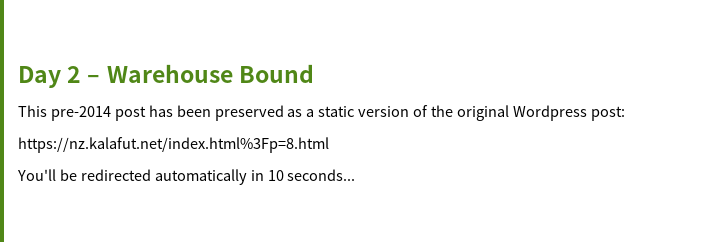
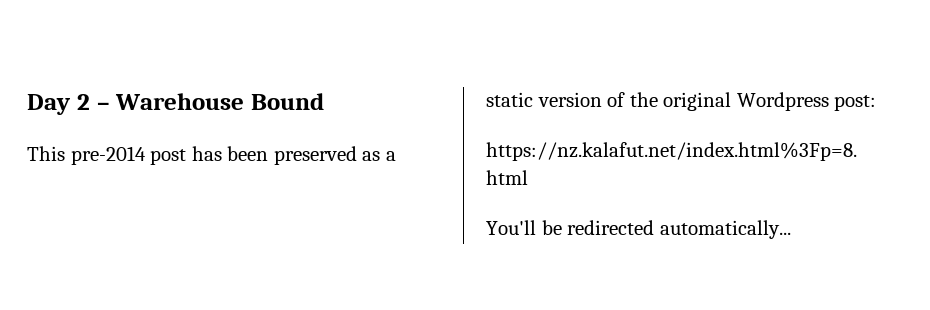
[154,169,356,185] automatically in 10 seconds... -> [659,220,791,239] automatically...

